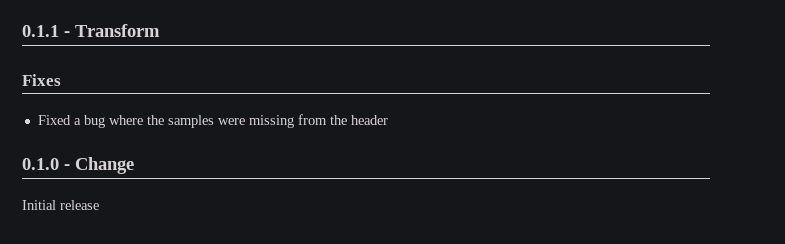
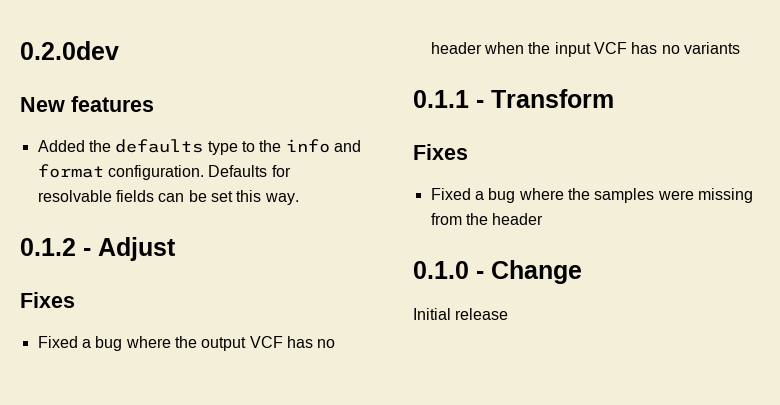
(22, 31) none -> [20,41,119,60] [20,96,154,112] [37,139,361,155] [37,164,291,180] [37,190,299,205] [20,237,176,261] [20,292,75,308] [37,336,336,351] [430,42,740,57] 0.2.0dev // New features // Added the defaults type to the info and format configuration. Defaults for resolvable fields can be set this way. // 0.1.2 - Adjust // Fixes // Fixed a bug where the output VCF has no header when the input VCF has no variants //

